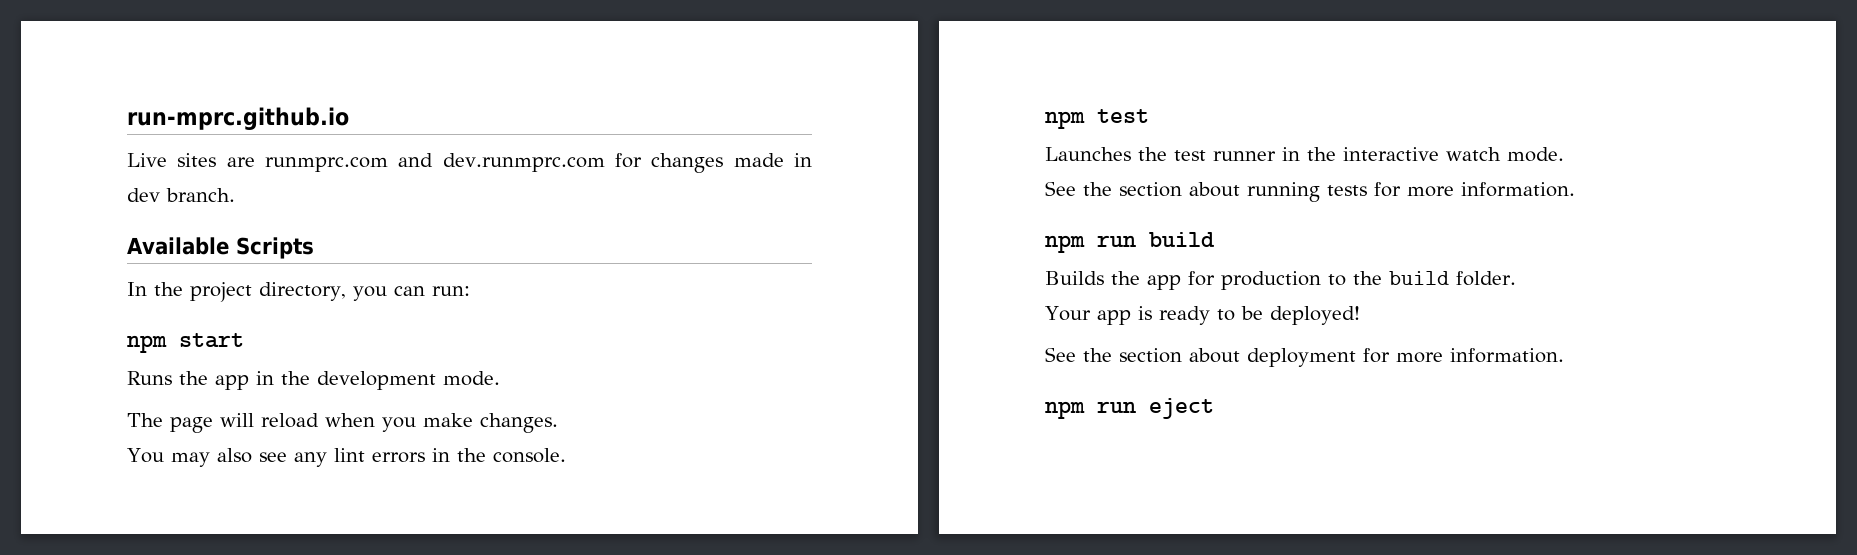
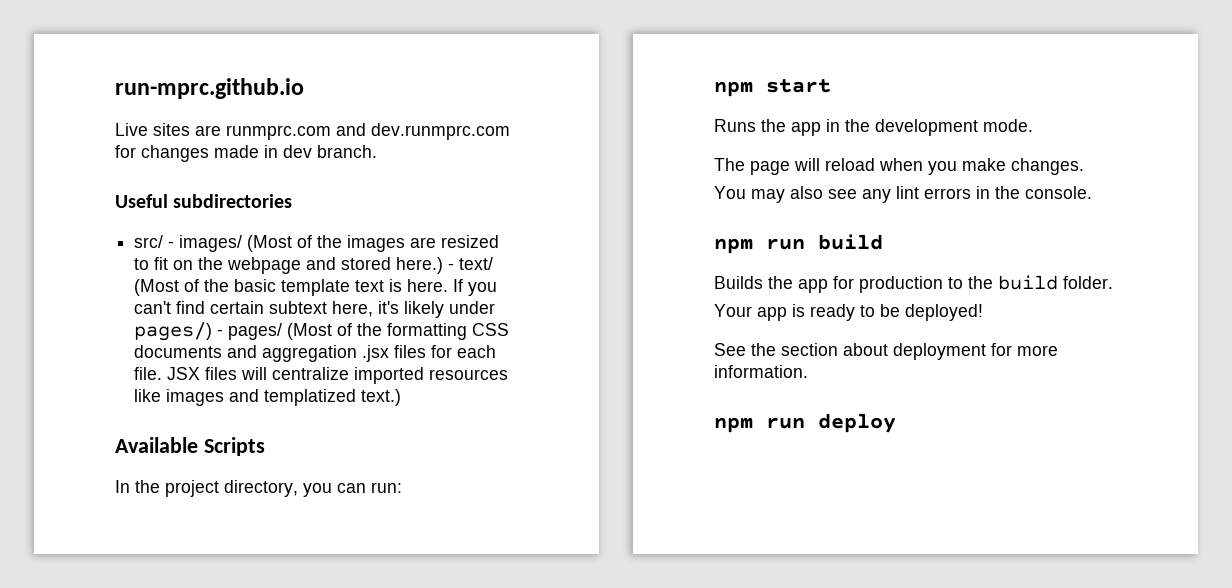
(235, 195) none -> [115,194,293,208] [134,235,500,252] [134,257,494,274] [134,279,498,296] [134,301,496,318] [134,322,510,341] [134,345,497,362] [134,367,509,384] [134,389,402,406] // Useful subdirectories // src/ - images/ (Most of the images are resized to fit on the webpage and stored here.) - text/ (Most of the basic template text is here. If you can't find certain subtext here, it's likely under pages/) - pages/ (Most of the formatting CSS documents and aggregation .jsx files for each file. JSX files will centralize imported resources like images and templatized text.)
[1045,109,1149,129] [1045,147,1564,162] [1045,181,1575,202] // npm test // Launches the test runner in the interactive watch mode. // See the section about running tests for more information. -> (1092, 192) none
[1149,398,1214,419] eject -> [818,413,896,433] deploy

